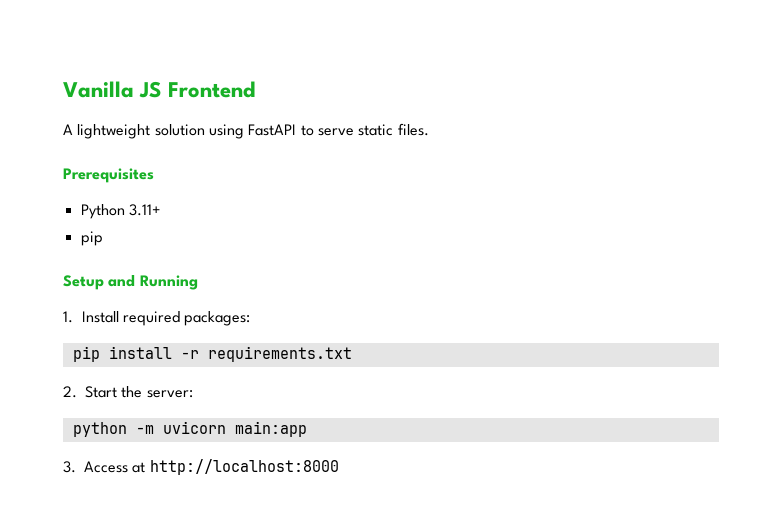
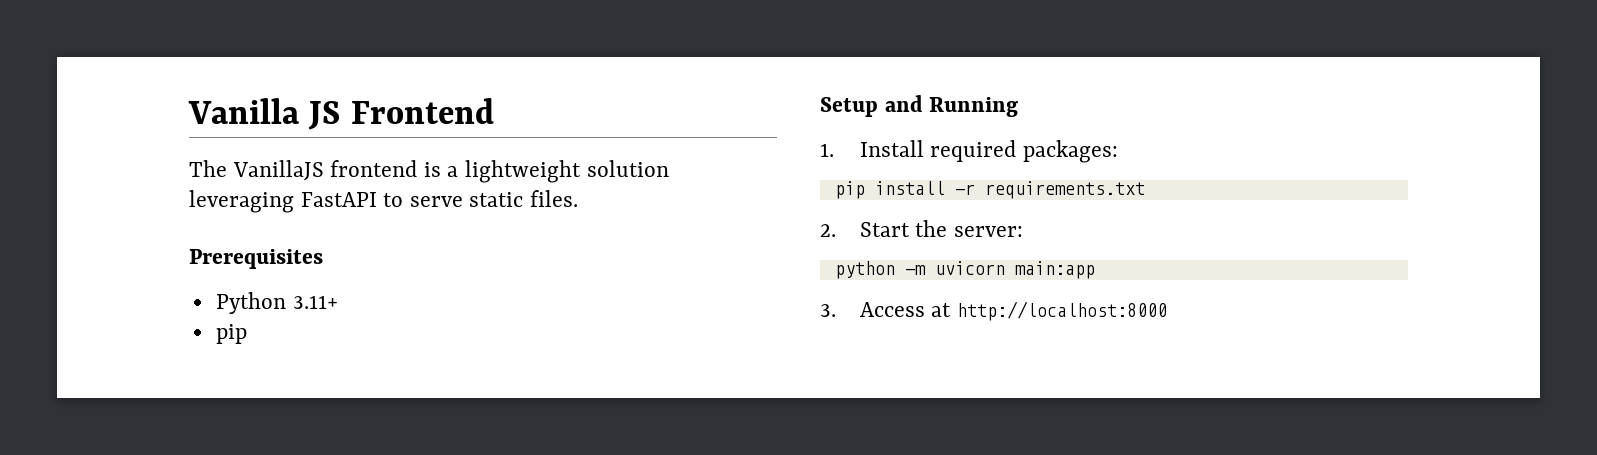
[63,124,73,135] A -> [189,160,459,181] The VanillaJS frontend is a
[208,124,244,139] using -> [189,190,294,213] leveraging

